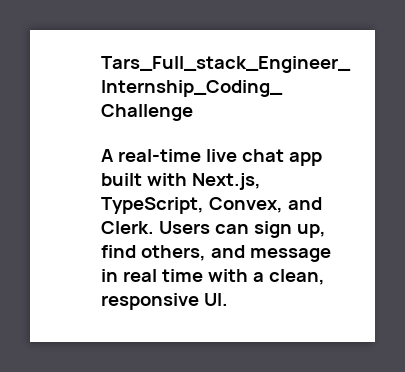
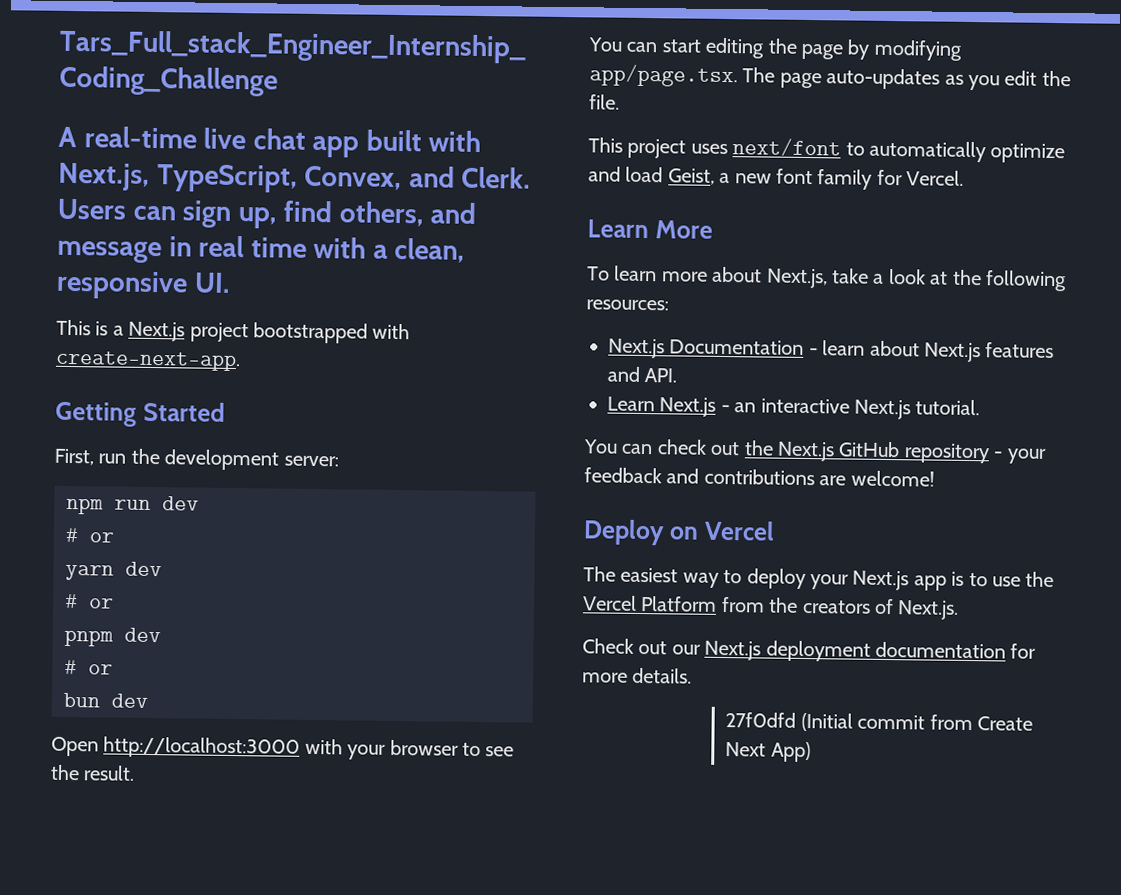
(228, 299) none -> [56,319,411,344] [55,350,241,372] [55,401,225,427] [54,448,339,471] [66,496,199,515] [65,527,114,543] [65,561,162,581] [65,593,114,609] [64,627,161,647] [64,659,113,675] [63,692,148,708] [51,736,515,760] [50,764,136,781] [588,37,962,61] [589,64,1071,91] [589,94,620,110] [588,137,1066,164] [588,166,965,190] [587,219,713,239] [587,265,1067,292] [586,299,669,311] [608,338,1055,363] [607,366,678,383] [607,396,981,420] [583,439,1047,464] [584,467,935,487] [583,519,775,546] [583,566,1055,591] [583,595,960,620] [582,638,1037,662] [582,667,693,684] [725,712,1033,732] [725,741,811,763] // This is a Next.js project bootstrapped with create-next-app. // Getting Started // First, run the development server: // npm run dev // # or // yarn dev // # or // pnpm dev // # or // bun dev // Open http://localhost:3000 with your browser to see the result. // You can start editing the page by modifying app/page.tsx. The page auto-updates as you edit the file. // This project uses next/font to automatically optimize and load Geist, a new font family for Vercel. // Learn More // To learn more about Next.js, take a look at the following resources: // Next.js Documentation - learn about Next.js features and API. // Learn Next.js - an interactive Next.js tutorial. // You can check out the Next.js GitHub repository - your feedback and contributions are welcome! // Deploy on Vercel // The easiest way to deploy your Next.js app is to use the Vercel Platform from the creators of Next.js. // Check out our Next.js deployment documentation for more details. // 27f0dfd (Initial commit from Create Next App)

